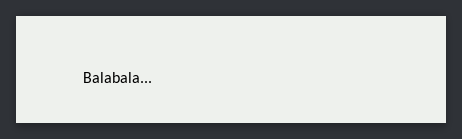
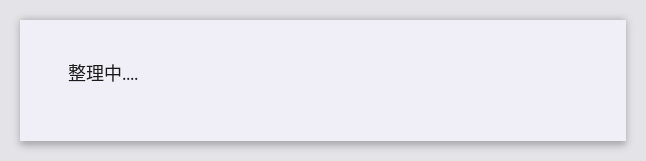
[83,72,152,83] Balabala... -> [68,64,138,82] 整理中....

